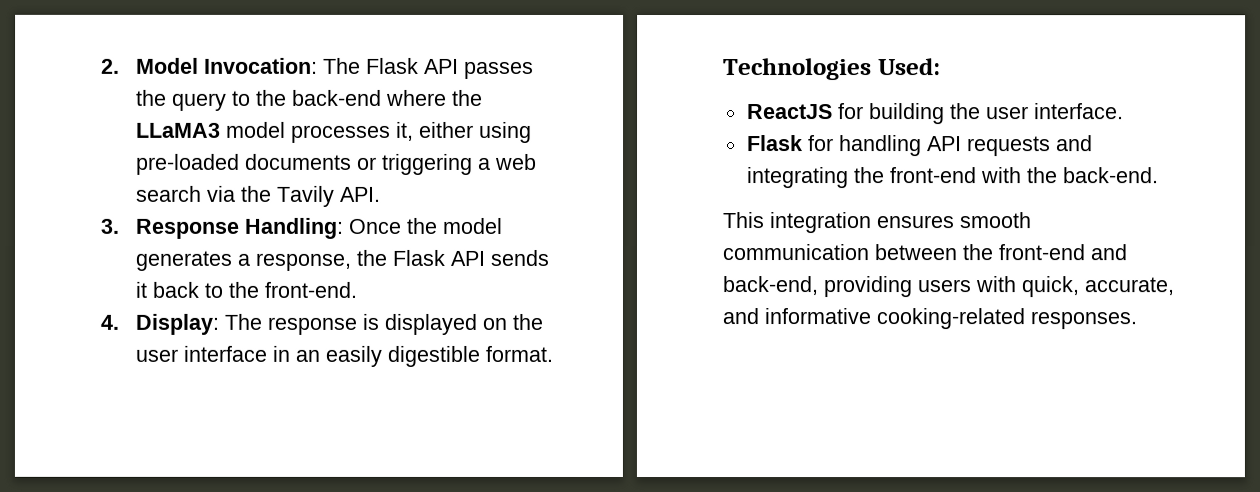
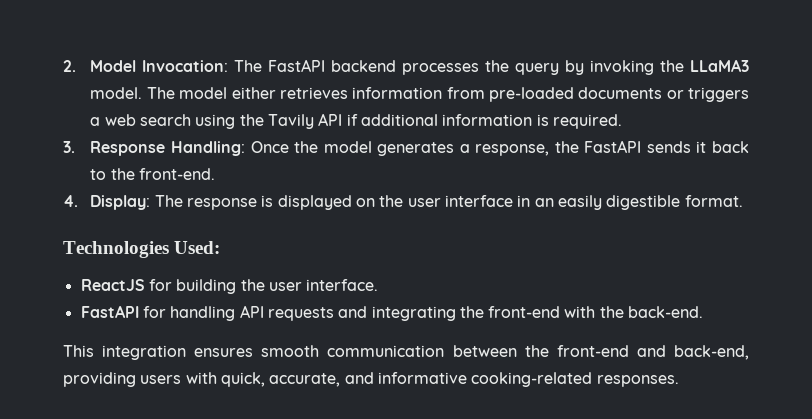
[366,57,535,79] [136,89,484,111] [136,121,533,143] Flask API passes the query to the back-end where the LLaMA3 model processes it, either using -> [268,59,749,75] [90,87,485,99] FastAPI backend processes the query by invoking the LLaMA3 model. The model either retrieves information from
[382,153,474,175] triggering -> [688,87,749,102] triggers
[207,185,237,202] via -> [195,114,236,129] using
[340,186,382,202] API. -> [318,113,622,129] API if additional information is required.
[392,249,486,266] Flask API -> [584,140,642,153] FastAPI
[746,135,803,152] Flask -> [80,305,139,318] FastAPI

